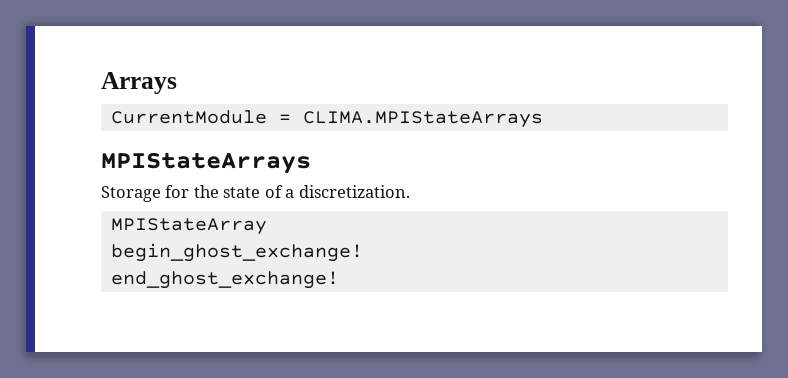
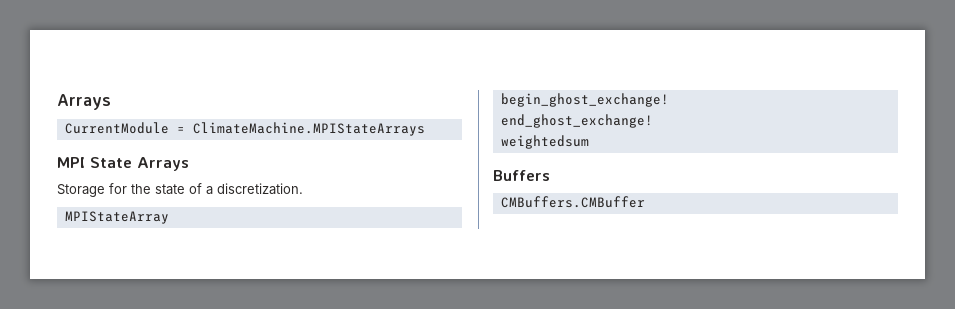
[302,111,543,128] [101,152,311,174] CLIMA.MPIStateArrays // MPIStateArrays -> [192,122,425,136] [57,157,189,171] ClimateMachine.MPIStateArrays // MPI State Arrays
(339, 280) none -> [500,135,589,149] [493,170,550,181] [500,196,645,208] // weightedsum // Buffers // CMBuffers.CMBuffer

